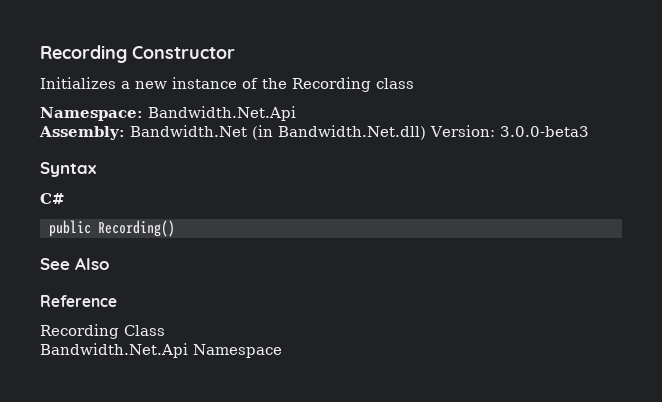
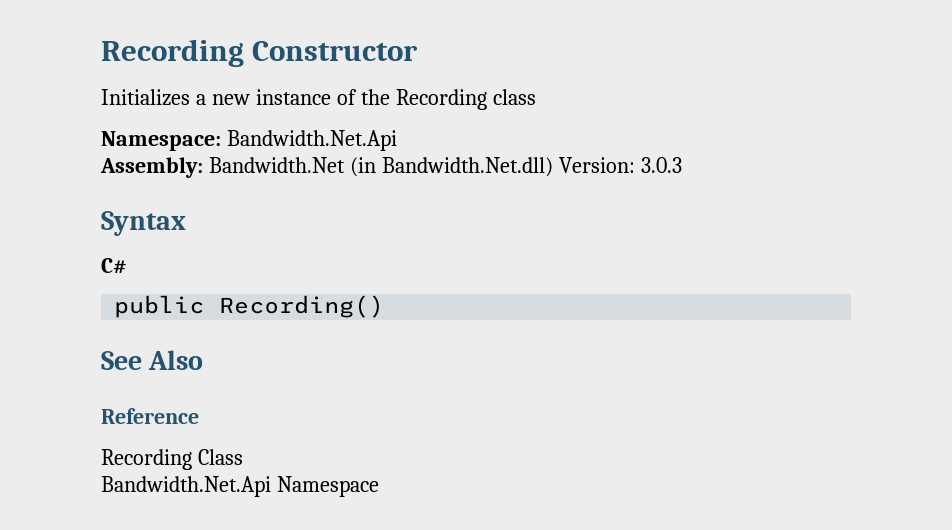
[499,126,589,137] 3.0.0-beta3 -> [640,157,682,173] 3.0.3

